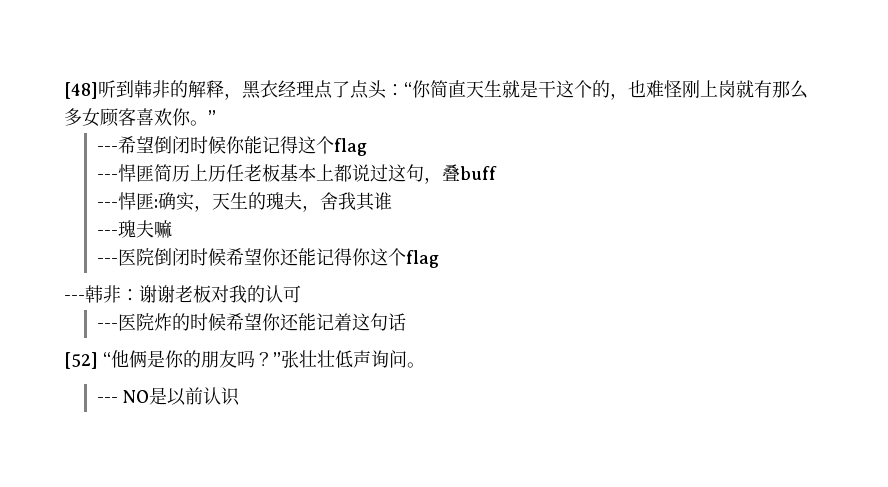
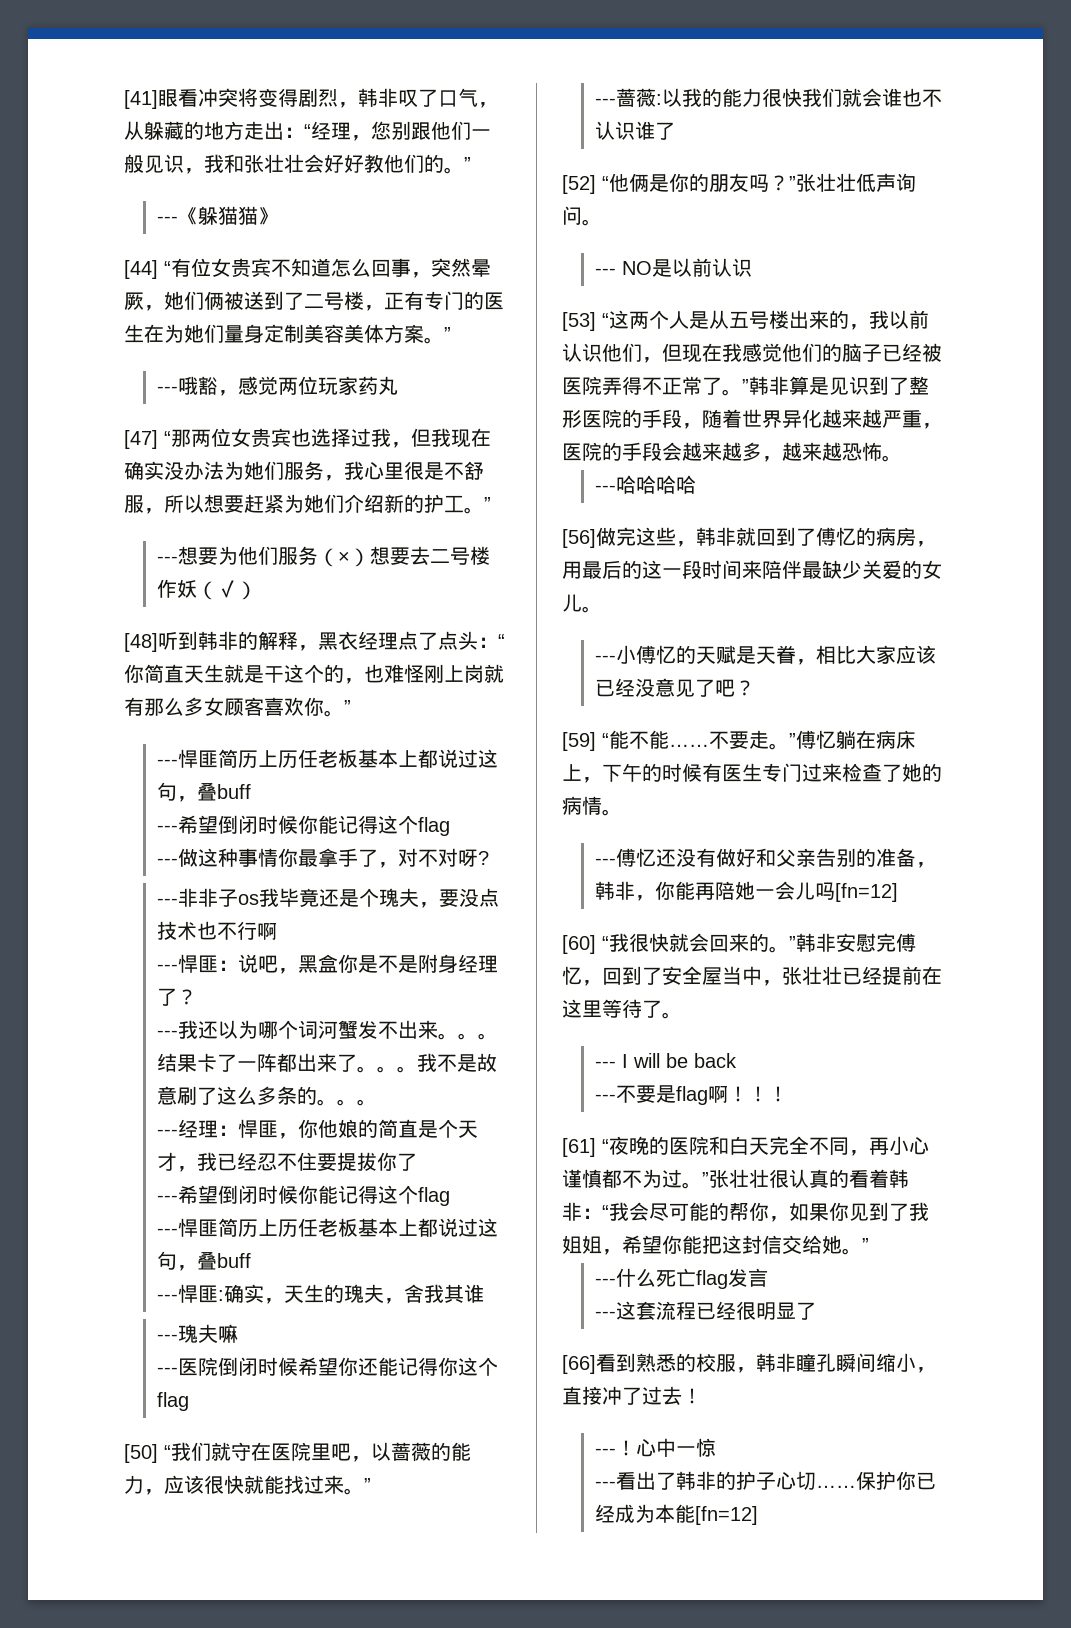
(64, 90) none -> [124,88,498,109] [124,121,491,141] [124,154,471,174] [156,206,278,225] [124,258,491,279] [124,291,504,311] [124,324,451,344] [156,376,398,396] [124,428,491,449] [124,461,484,481] [124,494,491,514] [156,546,490,567] [156,579,257,600] [41]眼看冲突将变得剧烈，韩非叹了口气，从躲藏的地方走出：“经理，您别跟他们一般见识，我和张壮壮会好好教他们的。” // ---《躲猫猫》 // [44] “有位女贵宾不知道怎么回事，突然晕厥，她们俩被送到了二号楼，正有专门的医生在为她们量身定制美容美体方案。” // ---哦豁，感觉两位玩家药丸 // [47] “那两位女贵宾也选择过我，但我现在确实没办法为她们服务，我心里很是不舒服，所以想要赶紧为她们介绍新的护工。” // ---想要为他们服务（×）想要去二号楼作妖（✓） //
(216, 117) none -> [156,749,498,768] [156,782,251,802] [156,815,450,836] [156,848,489,868] [156,888,499,908] [156,921,277,940] [156,954,498,974] [156,988,197,1006] [156,1020,498,1040] [156,1053,497,1073] [156,1086,377,1106] [156,1119,478,1139] [156,1152,417,1172] // ---悍匪简历上历任老板基本上都说过这句，叠buff // ---希望倒闭时候你能记得这个flag // ---做这种事情你最拿手了，对不对呀? // ---非非子os我毕竟还是个瑰夫，要没点技术也不行啊 // ---悍匪：说吧，黑盒你是不是附身经理了？ // ---我还以为哪个词河蟹发不出来。。。结果卡了一阵都出来了。。。我不是故意刷了这么多条的。。。 // ---经理：悍匪，你他娘的简直是个天才，我已经忍不住要提拔你了
[64,285,301,303] [96,313,406,331] ---韩非：谢谢老板对我的认可 // ---医院炸的时候希望你还能记着这句话 -> [124,1442,471,1463] [124,1475,371,1495] [594,88,942,108] [594,121,675,140] [50] “我们就守在医院里吧，以蔷薇的能力，应该很快就能找过来。” // ---蔷薇:以我的能力很快我们就会谁也不认识谁了
(240, 396) none -> [562,310,929,331] [562,343,942,363] [562,376,929,396] [562,409,942,429] [562,442,902,462] [594,475,696,494] [562,527,936,548] [562,560,942,579] [562,594,602,613] [594,645,936,665] [594,678,755,697] [562,730,916,751] [562,763,942,783] [562,796,622,816] [594,848,936,868] [594,881,898,902] [562,933,916,954] [562,966,942,986] [562,999,682,1019] [594,1053,737,1068] [594,1085,788,1105] [562,1136,929,1157] [562,1169,909,1189] [562,1202,929,1222] [562,1235,869,1255] [594,1268,768,1289] [594,1301,816,1320] [562,1353,936,1374] [562,1386,702,1405] [594,1438,716,1457] [594,1471,936,1490] [594,1504,758,1525] // [53] “这两个人是从五号楼出来的，我以前认识他们，但现在我感觉他们的脑子已经被医院弄得不正常了。”韩非算是见识到了整形医院的手段，随着世界异化越来越严重，医院的手段会越来越多，越来越恐怖。 // ---哈哈哈哈 // [56]做完这些，韩非就回到了傅忆的病房，用最后的这一段时间来陪伴最缺少关爱的女儿。 // ---小傅忆的天赋是天眷，相比大家应该已经没意见了吧？ // [59] “能不能……不要走。”傅忆躺在病床上，下午的时候有医生专门过来检查了她的病情。 // ---傅忆还没有做好和父亲告别的准备，韩非，你能再陪她一会儿吗[fn=12] // [60] “我很快就会回来的。”韩非安慰完傅忆，回到了安全屋当中，张壮壮已经提前在这里等待了。 // --- I will be back // ---不要是flag啊！！！ // [61] “夜晚的医院和白天完全不同，再小心谨慎都不为过。”张壮壮很认真的看着韩非：“我会尽可能的帮你，如果你见到了我姐姐，希望你能把这封信交给她。” // ---什么死亡flag发言 // ---这套流程已经很明显了 // [66]看到熟悉的校服，韩非瞳孔瞬间缩小，直接冲了过去！ // ---！心中一惊 // ---看出了韩非的护子心切……保护你已经成为本能[fn=12]

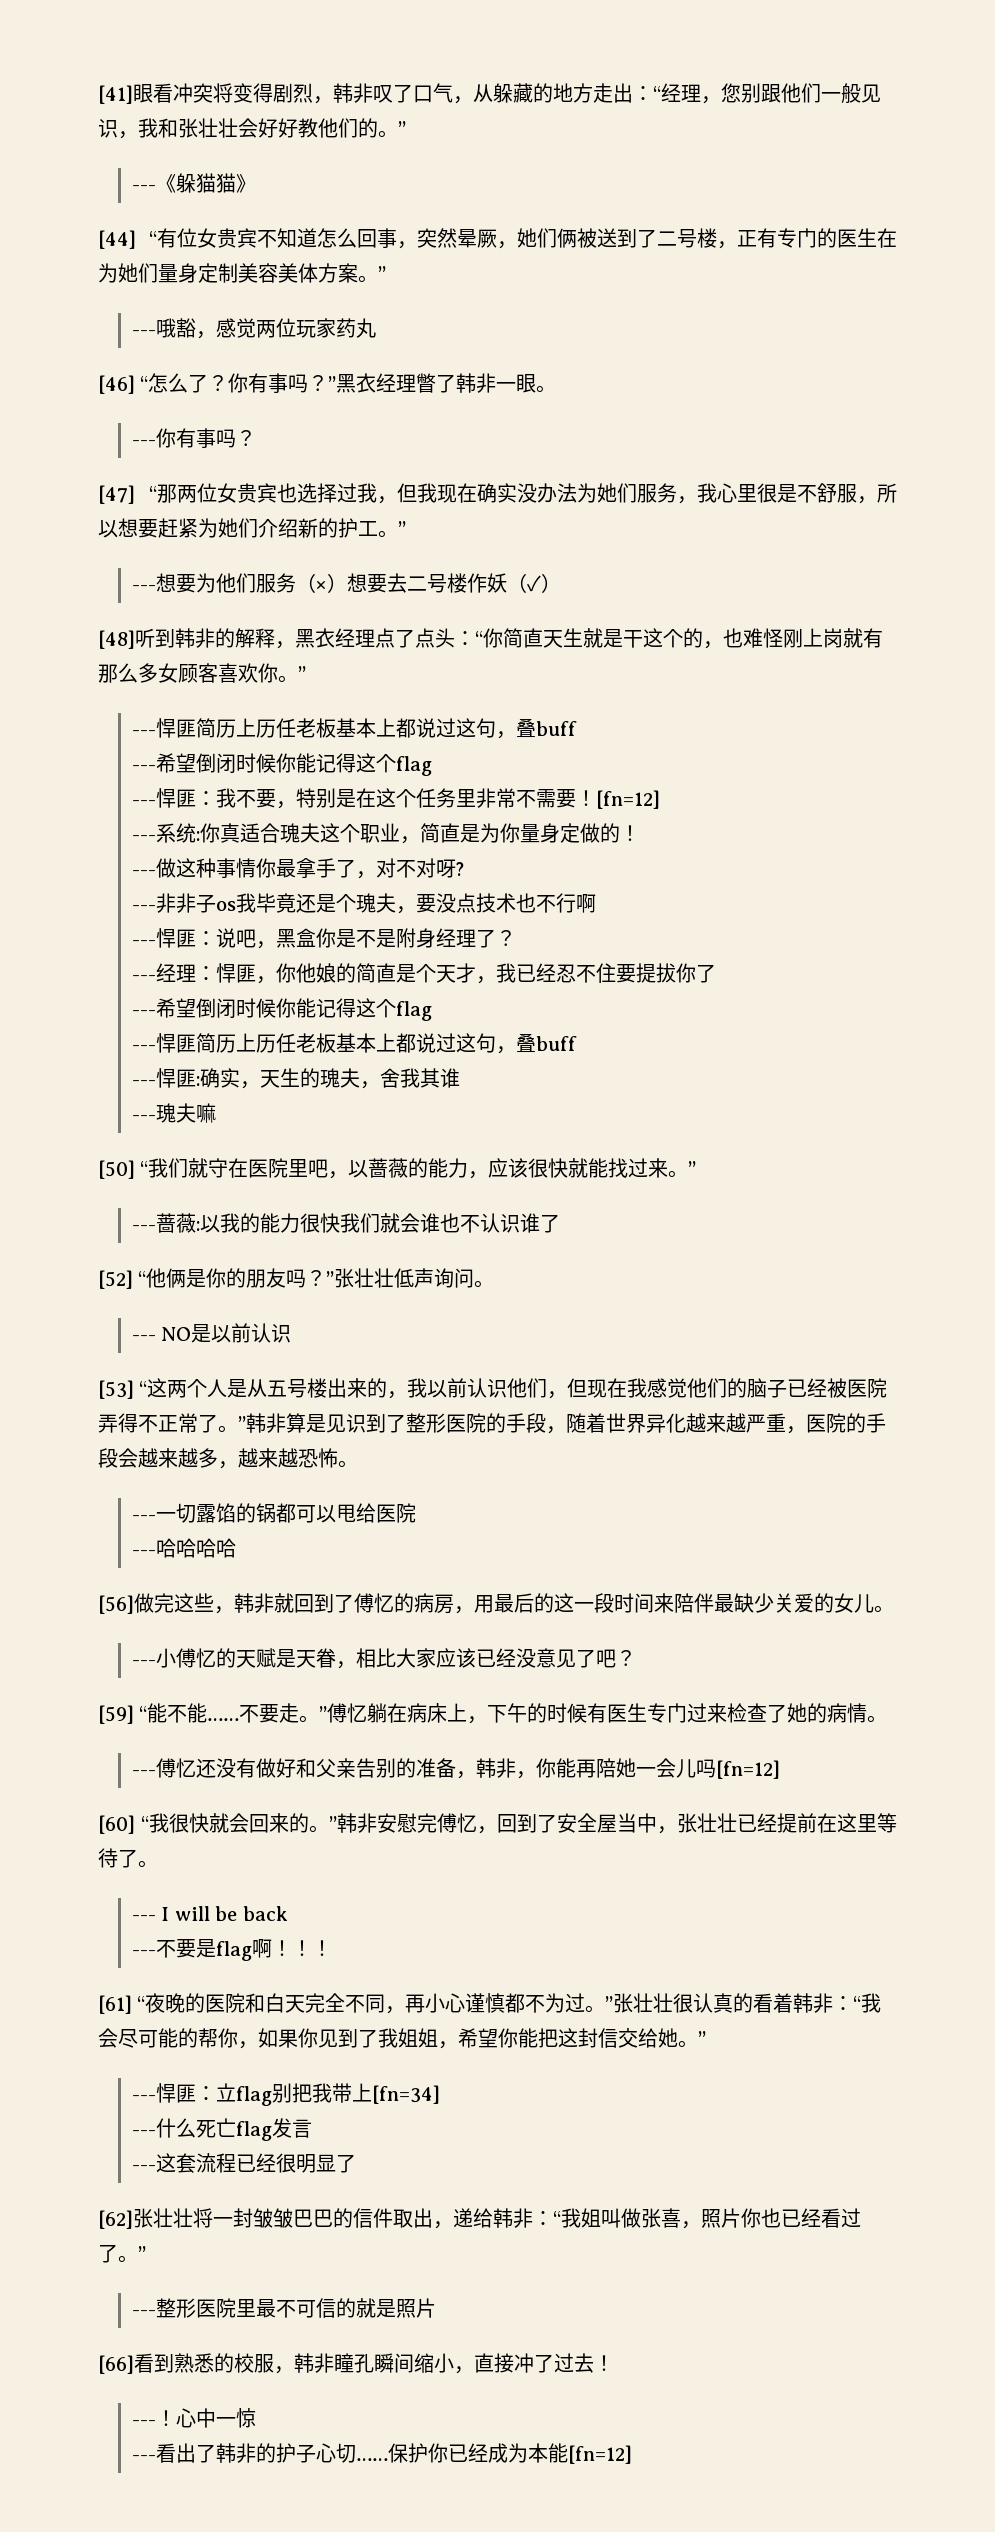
(398, 385) none -> [98,373,557,394] [131,428,256,448] // [46] “怎么了？你有事吗？”黑衣经理瞥了韩非一眼。 // ---你有事吗？
(450, 826) none -> [131,788,660,809] [131,823,640,844] // ---悍匪：我不要，特别是在这个任务里非常不需要！[fn=12] // ---系统:你真适合瑰夫这个职业，简直是为你量身定做的！
[156,1020,498,1040] [156,1053,497,1073] [156,1086,377,1106] // ---我还以为哪个词河蟹发不出来。。。结果卡了一阵都出来了。。。我不是故意刷了这么多条的。。。 -> (516, 938) none
[156,1357,498,1376] [156,1392,189,1411] // ---医院倒闭时候希望你还能记得你这个flag -> (216, 1113) none
(902, 458) none -> [131,1503,416,1523] // ---一切露馅的锅都可以甩给医院
(869, 1245) none -> [131,2083,440,2106] // ---悍匪：立flag别把我带上[fn=34]
(816, 1311) none -> [98,2208,861,2229] [98,2244,146,2263] [131,2298,436,2318] // [62]张壮壮将一封皱皱巴巴的信件取出，递给韩非：“我姐叫做张喜，照片你也已经看过了。” // ---整形医院里最不可信的就是照片

